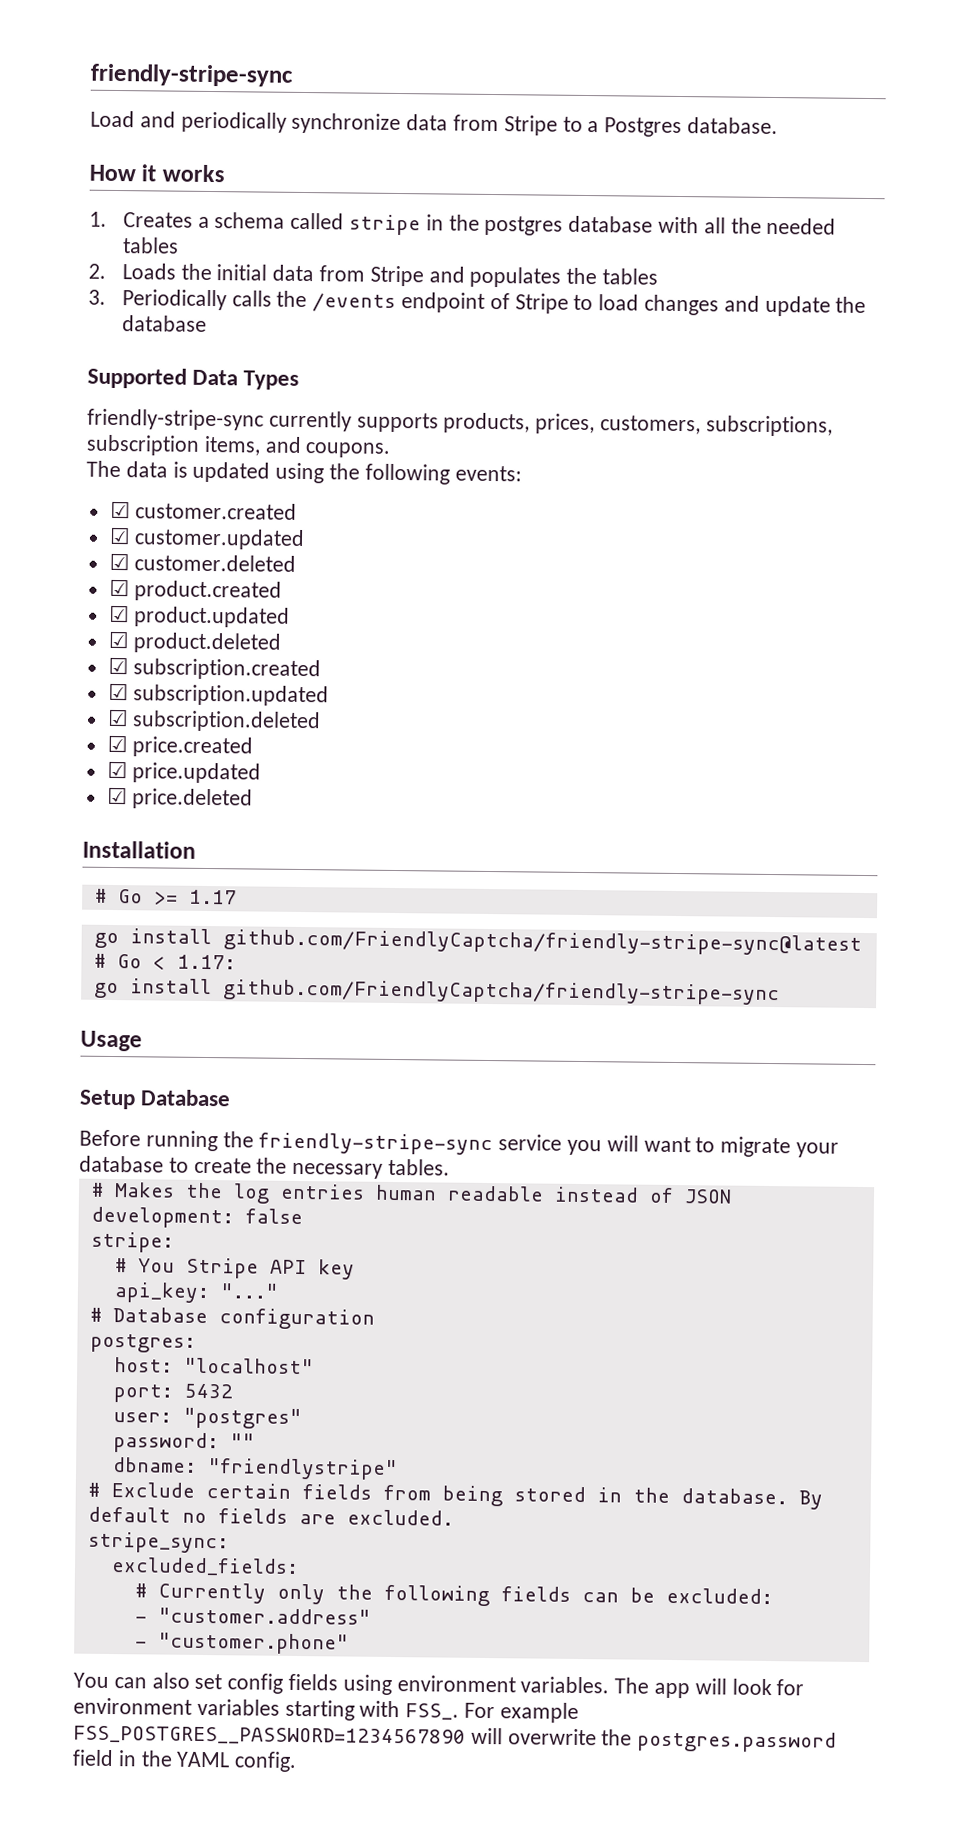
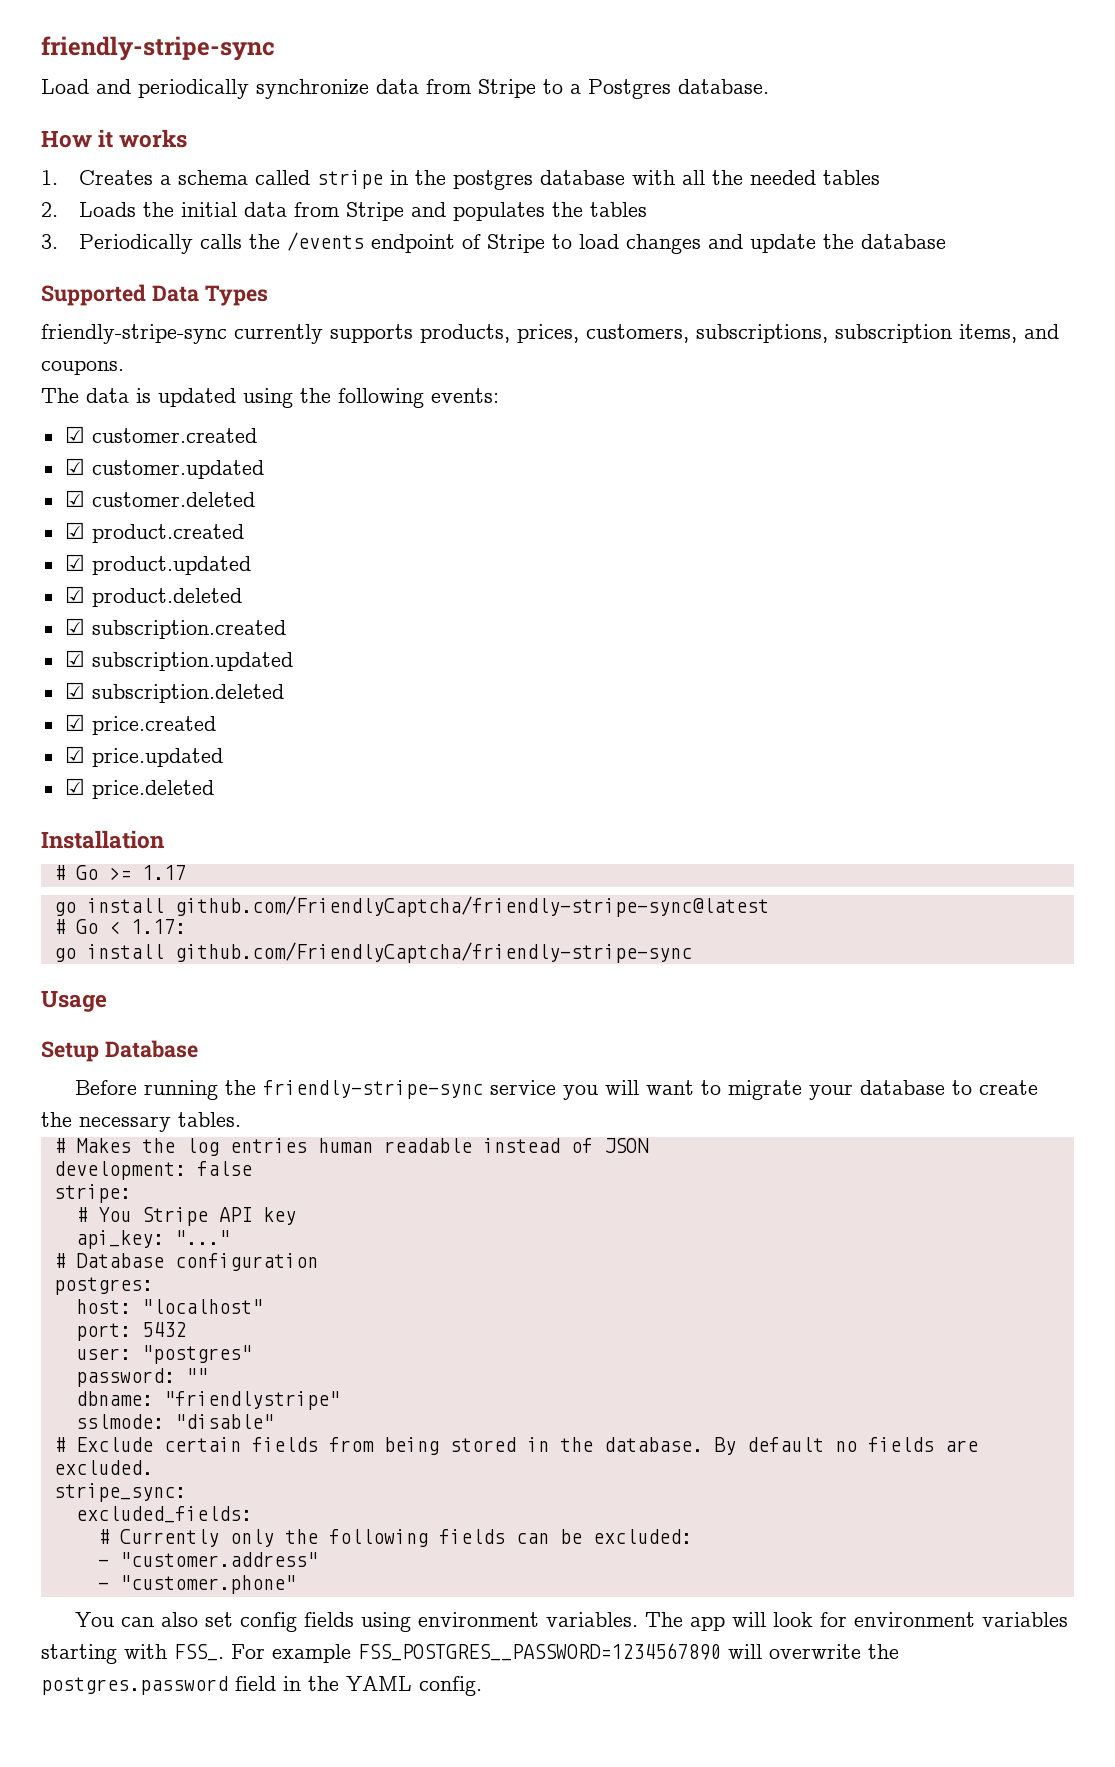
(398, 1469) none -> [75,1414,274,1429] // sslmode: "disable"

